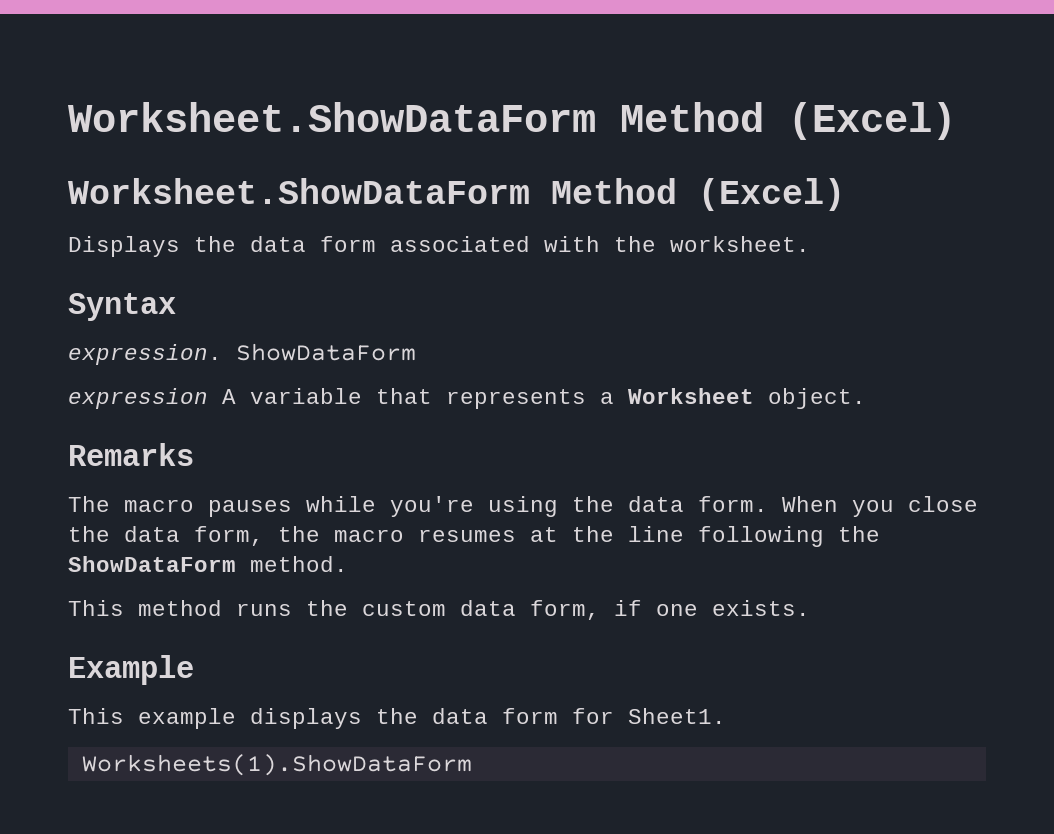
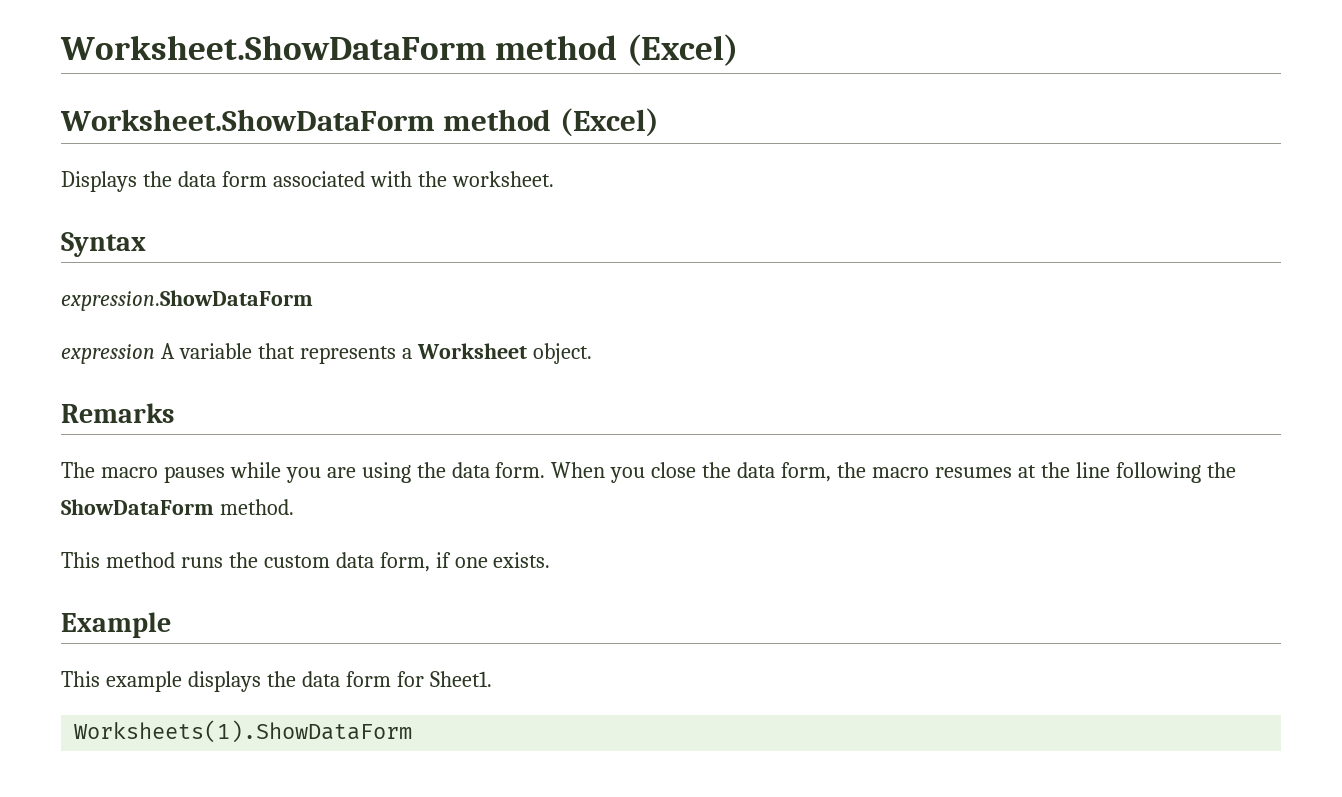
[68,102,764,132] Worksheet.ShowDataForm Method -> [60,35,618,60] Worksheet.ShowDataForm method
[551,178,677,204] Method -> [443,109,552,131] method
[68,343,416,365] expression. ShowDataForm -> [61,290,313,311] expression.ShowDataForm
[390,496,474,517] you're -> [285,467,356,483] you are

